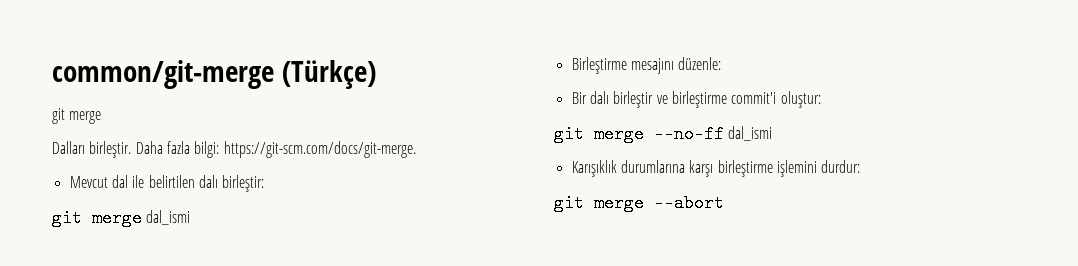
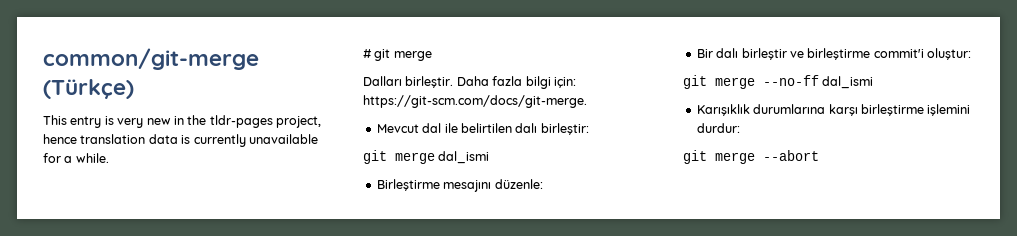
(376, 74) none -> [43,115,321,128] [43,134,318,147] [43,153,109,163] [363,49,372,58] This entry is very new in the tldr-pages project, hence translation data is currently unavailable for a while. // #
[194,141,220,158] bilgi: -> [525,76,576,89] bilgi için:

